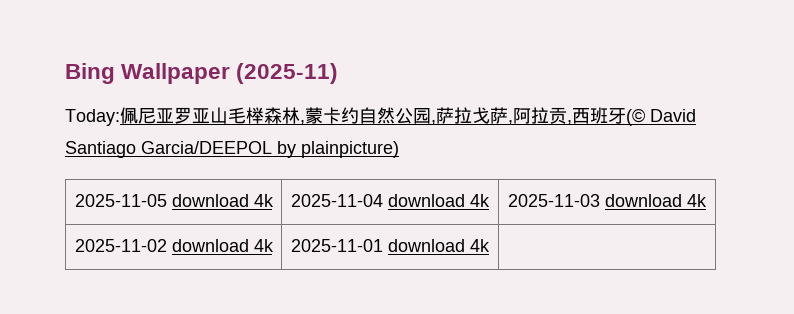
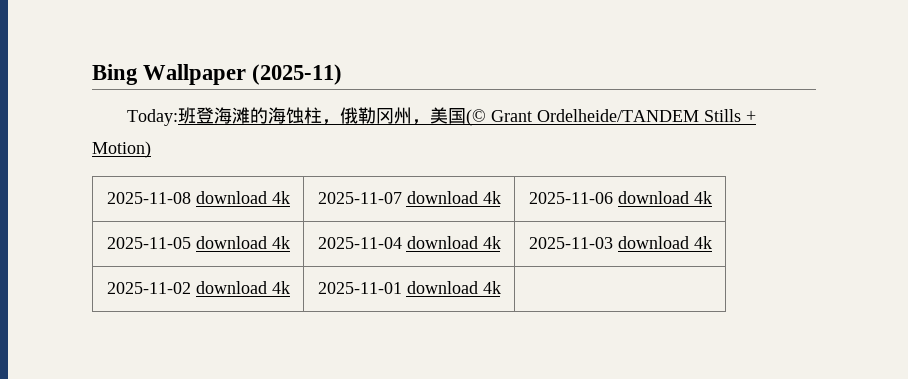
[120,107,696,126] [65,141,399,158] 佩尼亚罗亚山毛榉森林,蒙卡约自然公园,萨拉戈萨,阿拉贡,西班牙(© David Santiago Garcia/DEEPOL by plainpicture) -> [177,107,756,126] [92,141,151,158] [106,191,290,204] [317,191,501,204] [528,191,712,204] 班登海滩的海蚀柱，俄勒冈州，美国(© Grant Ordelheide/TANDEM Stills + Motion) // 2025-11-08 download 4k | 2025-11-07 download 4k | 2025-11-06 download 4k

